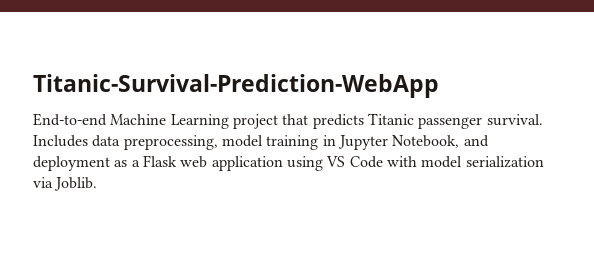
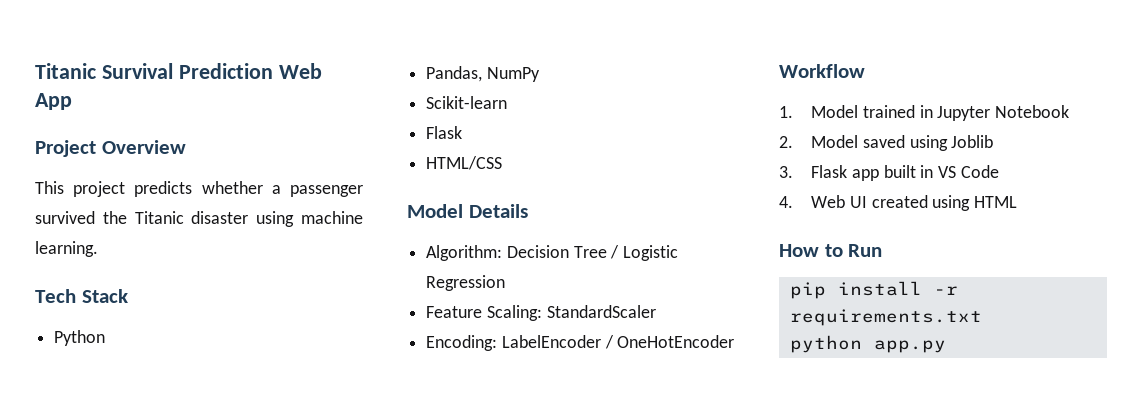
[33,74,439,98] [33,113,543,129] [33,135,489,150] [33,155,544,171] [33,177,98,191] Titanic-Survival-Prediction-WebApp // End-to-end Machine Learning project that predicts Titanic passenger survival. Includes data preprocessing, model training in Jupyter Notebook, and deployment as a Flask web application using VS Code with model serialization via Joblib. -> [35,63,322,79] [35,93,72,110] [35,140,186,157] [35,181,363,197] [35,211,364,227] [35,241,98,257] [35,289,128,303] [54,330,106,346] [426,66,540,82] [426,96,508,109] [426,126,463,139] [426,156,503,170] [407,204,528,218] [426,245,679,261] [426,275,506,291] [426,305,656,321] [426,335,735,351] [779,64,865,78] [779,105,1070,121] [779,135,994,151] [779,165,999,181] [779,195,1018,211] [779,244,883,257] [789,281,958,299] [789,309,982,326] [789,335,946,353] Titanic Survival Prediction Web App // Project Overview // This project predicts whether a passenger survived the Titanic disaster using machine learning. // Tech Stack // Python // Pandas, NumPy // Scikit-learn // Flask // HTML/CSS // Model Details // Algorithm: Decision Tree / Logistic Regression // Feature Scaling: StandardScaler // Encoding: LabelEncoder / OneHotEncoder // Workflow // 1. Model trained in Jupyter Notebook // 2. Model saved using Joblib // 3. Flask app built in VS Code // 4. Web UI created using HTML // How to Run // pip install -r requirements.txt // python app.py

